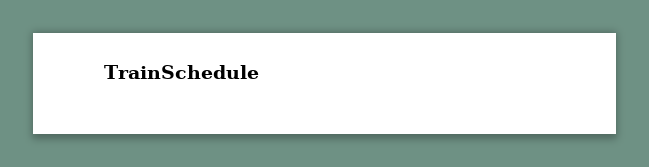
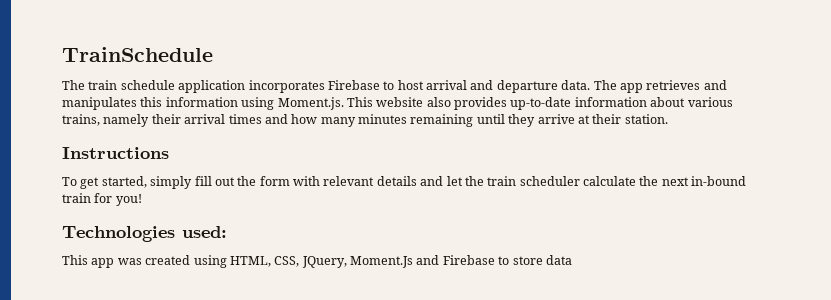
(259, 72) none -> [62,80,727,93] [62,97,733,110] [62,114,668,127] [62,147,169,159] [62,176,747,189] [62,193,142,206] [62,226,227,242] [62,255,572,268] // The train schedule application incorporates Firebase to host arrival and departure data. The app retrieves and manipulates this information using Moment.js. This website also provides up-to-date information about various trains, namely their arrival times and how many minutes remaining until they arrive at their station. // Instructions // To get started, simply fill out the form with relevant details and let the train scheduler calculate the next in-bound train for you! // Technologies used: // This app was created using HTML, CSS, JQuery, Moment.Js and Firebase to store data

